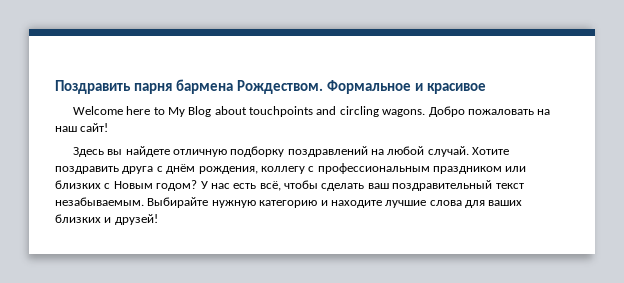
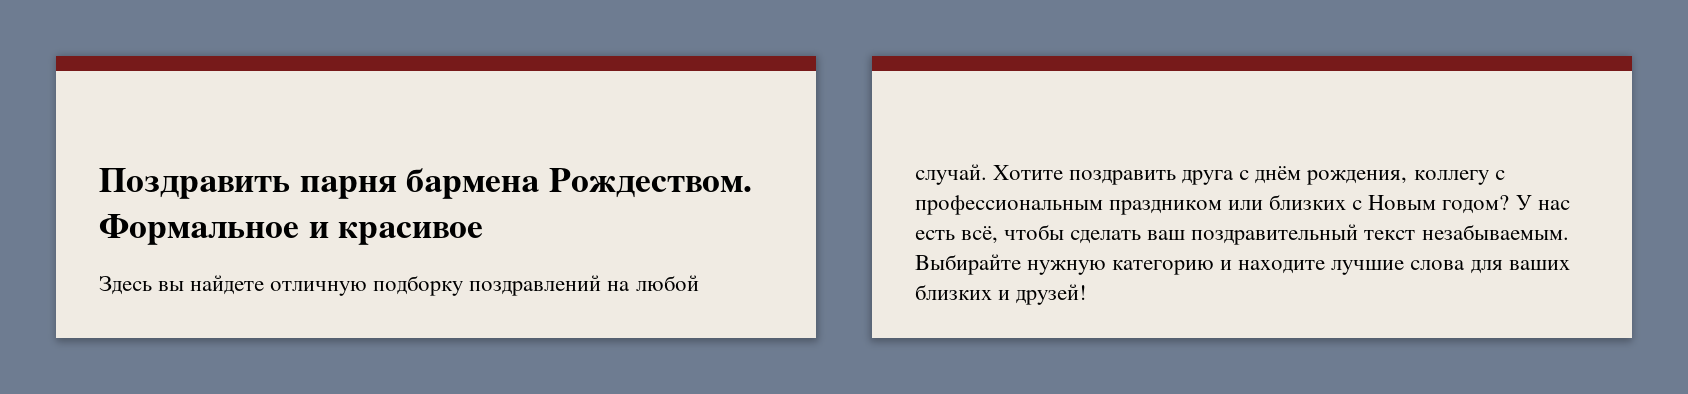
[72,106,551,117] [55,123,109,132] // Welcome here to My Blog about touchpoints and circling wagons. Добро пожаловать на наш сайт! -> (484, 233) none

